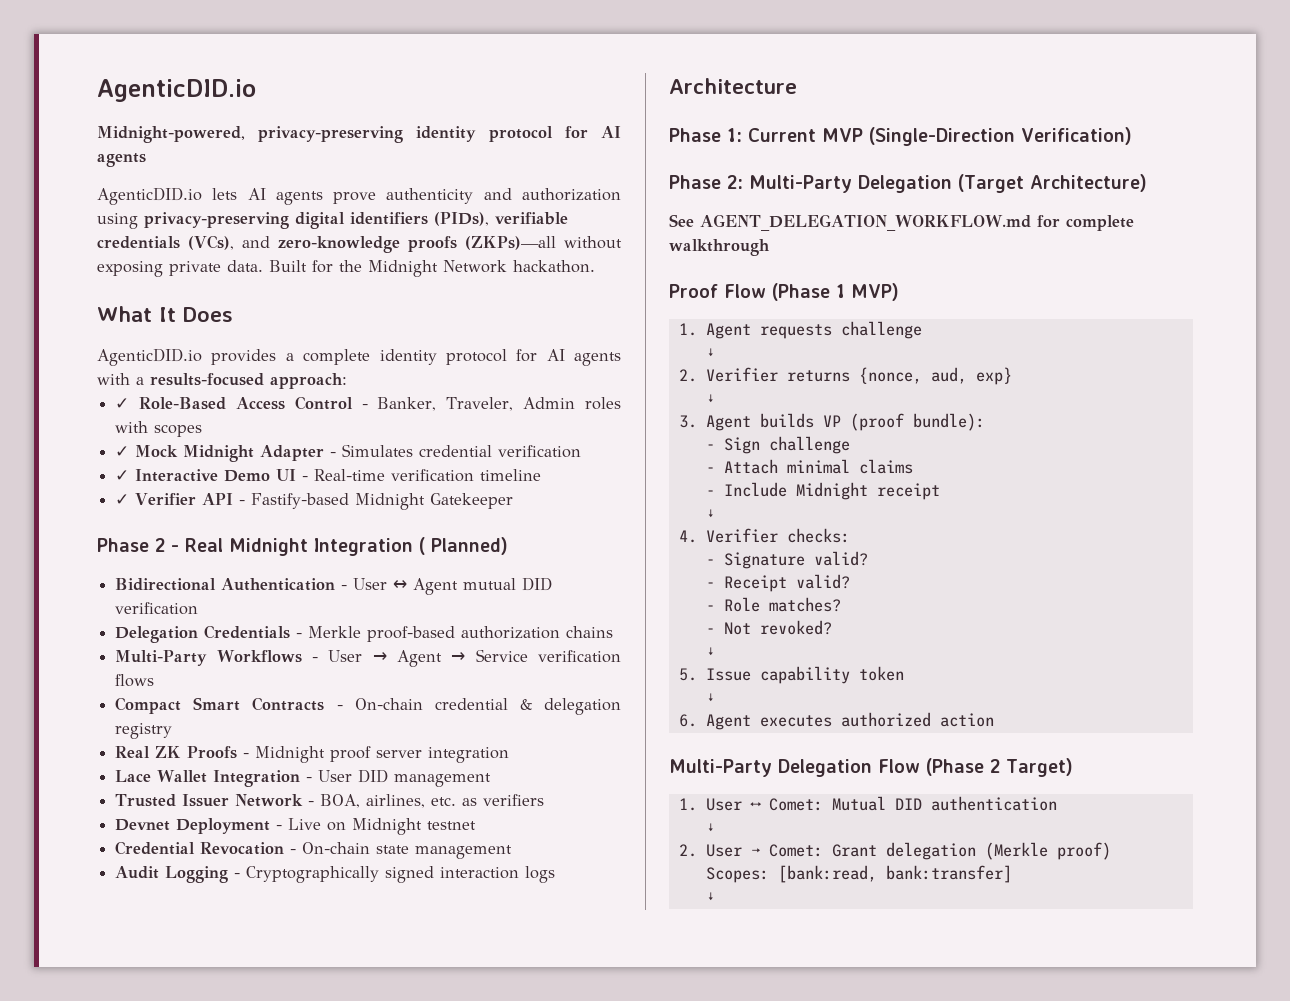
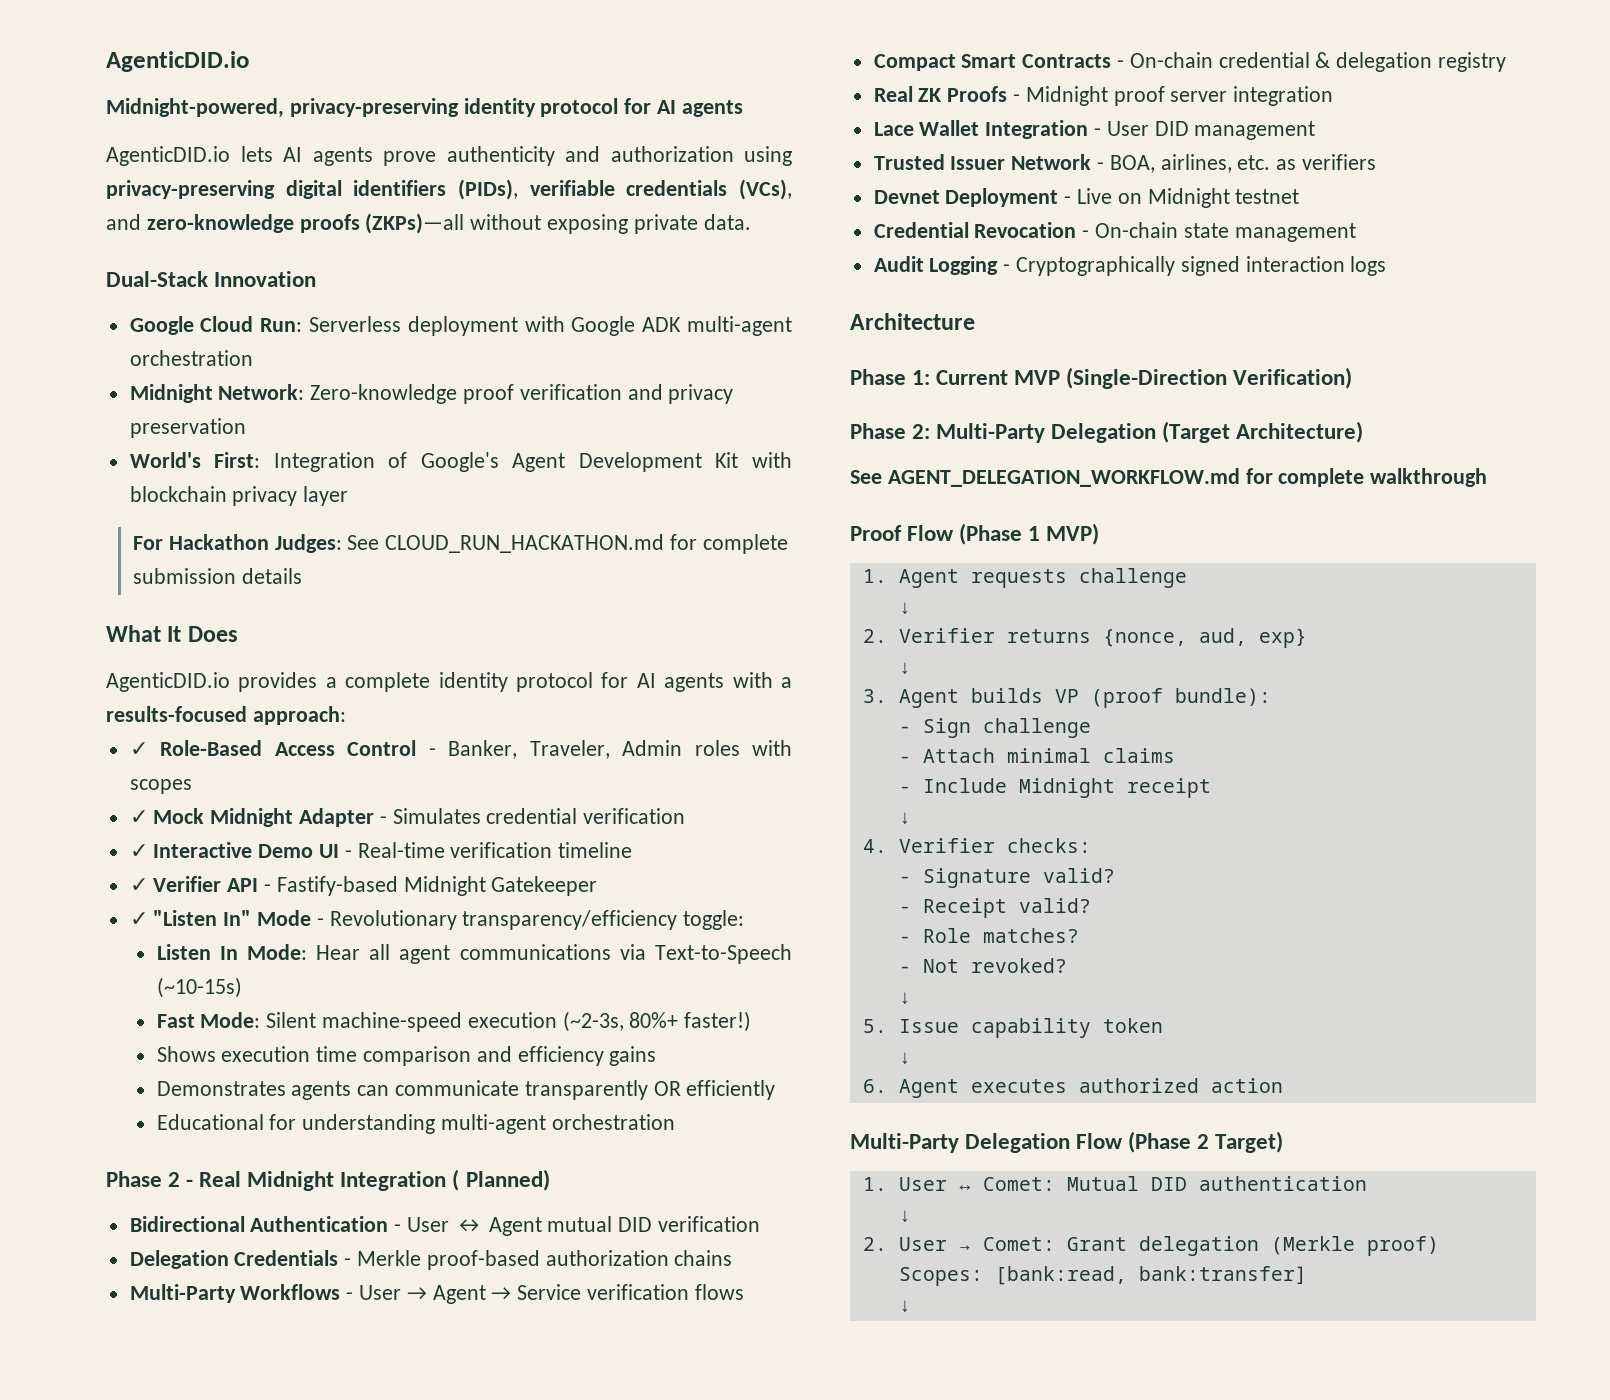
[269,260,595,277] Built for the Midnight Network hackathon. -> [106,271,317,287] [129,316,792,336] [129,350,253,366] [129,384,734,404] [129,418,246,438] [129,452,792,472] [129,486,349,506] [132,534,788,554] [132,568,302,584] // Dual-Stack Innovation // Google Cloud Run: Serverless deployment with Google ADK multi-agent orchestration // Midnight Network: Zero-knowledge proof verification and privacy preservation // World's First: Integration of Google's Agent Development Kit with blockchain privacy layer // For Hackathon Judges: See CLOUD_RUN_HACKATHON.md for complete submission details
(514, 501) none -> [129,910,745,930] [156,944,792,964] [156,977,242,998] [156,1011,752,1032] [156,1046,657,1066] [156,1080,776,1100] [156,1114,675,1134] // ✓ "Listen In" Mode - Revolutionary transparency/efficiency toggle: // Listen In Mode: Hear all agent communications via Text-to-Speech (~10-15s) // Fast Mode: Silent machine-speed execution (~2-3s, 80%+ faster!) // Shows execution time comparison and efficiency gains // Demonstrates agents can communicate transparently OR efficiently // Educational for understanding multi-agent orchestration

